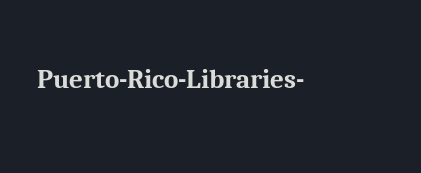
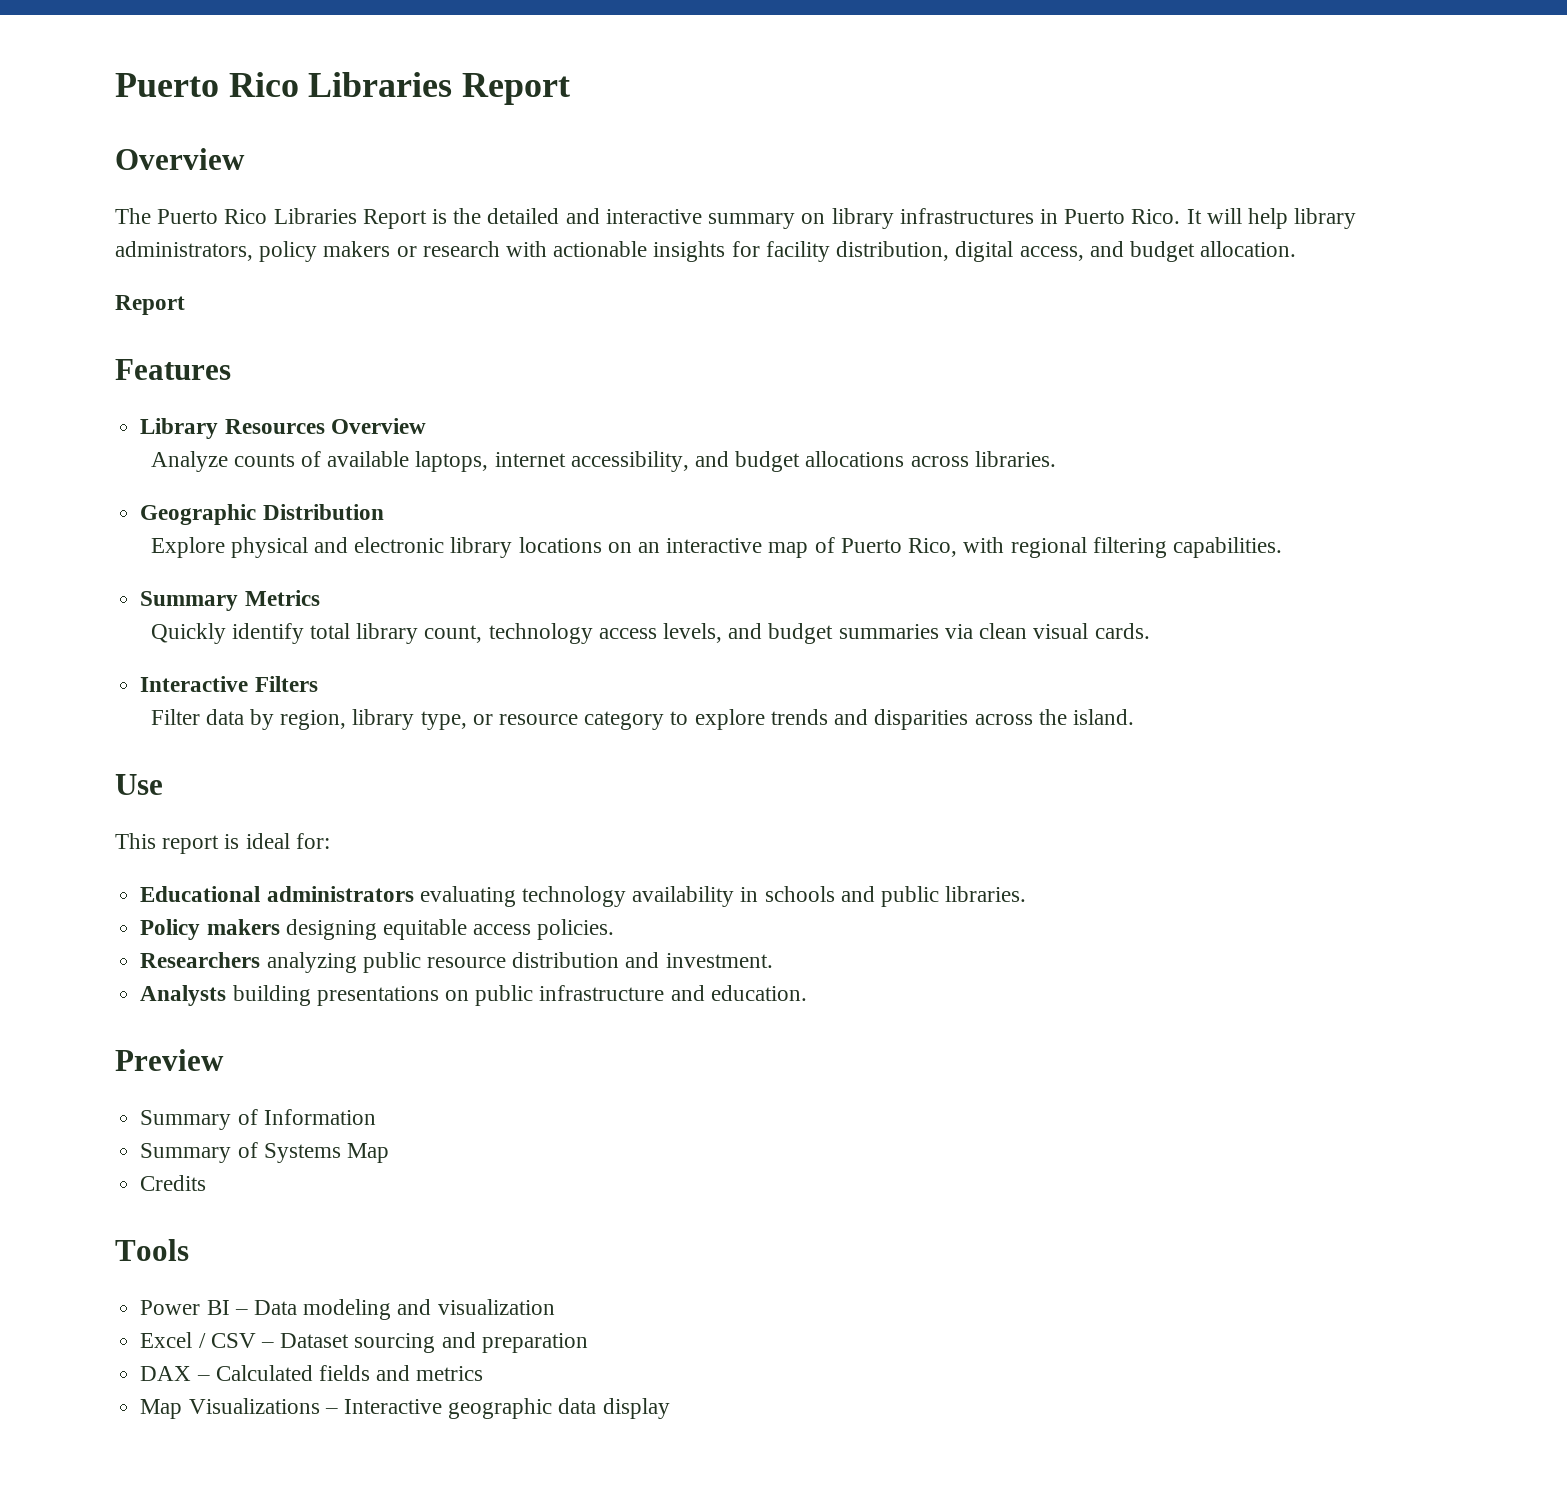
[37,69,304,88] Puerto-Rico-Libraries- -> [115,72,571,105] [115,148,245,170] [115,208,1357,229] [115,241,1297,262] [115,295,185,315] [115,359,231,380] [140,418,426,439] [150,451,1056,472] [140,504,384,525] [150,537,1282,558] [140,590,320,611] [150,623,1150,644] [140,676,318,692] [150,709,1134,730] [115,774,163,795] [115,833,330,854] [140,886,1027,907] [140,919,615,940] [140,952,773,973] [140,985,807,1006] [115,1049,224,1071] [140,1109,376,1130] [140,1142,389,1163] [140,1175,207,1191] [115,1239,189,1261] [140,1299,555,1320] [140,1332,588,1353] [140,1365,484,1381] [140,1398,670,1419] Puerto Rico Libraries Report // Overview // The Puerto Rico Libraries Report is the detailed and interactive summary on library infrastructures in Puerto Rico. It will help library administrators, policy makers or research with actionable insights for facility distribution, digital access, and budget allocation. // Report // Features // Library Resources Overview // Analyze counts of available laptops, internet accessibility, and budget allocations across libraries. // Geographic Distribution // Explore physical and electronic library locations on an interactive map of Puerto Rico, with regional filtering capabilities. // Summary Metrics // Quickly identify total library count, technology access levels, and budget summaries via clean visual cards. // Interactive Filters // Filter data by region, library type, or resource category to explore trends and disparities across the island. // Use // This report is ideal for: // Educational administrators evaluating technology availability in schools and public libraries. // Policy makers designing equitable access policies. // Researchers analyzing public resource distribution and investment. // Analysts building presentations on public infrastructure and education. // Preview // Summary of Information // Summary of Systems Map // Credits // Tools // Power BI – Data modeling and visualization // Excel / CSV – Dataset sourcing and preparation // DAX – Calculated fields and metrics // Map Visualizations – Interactive geographic data display

